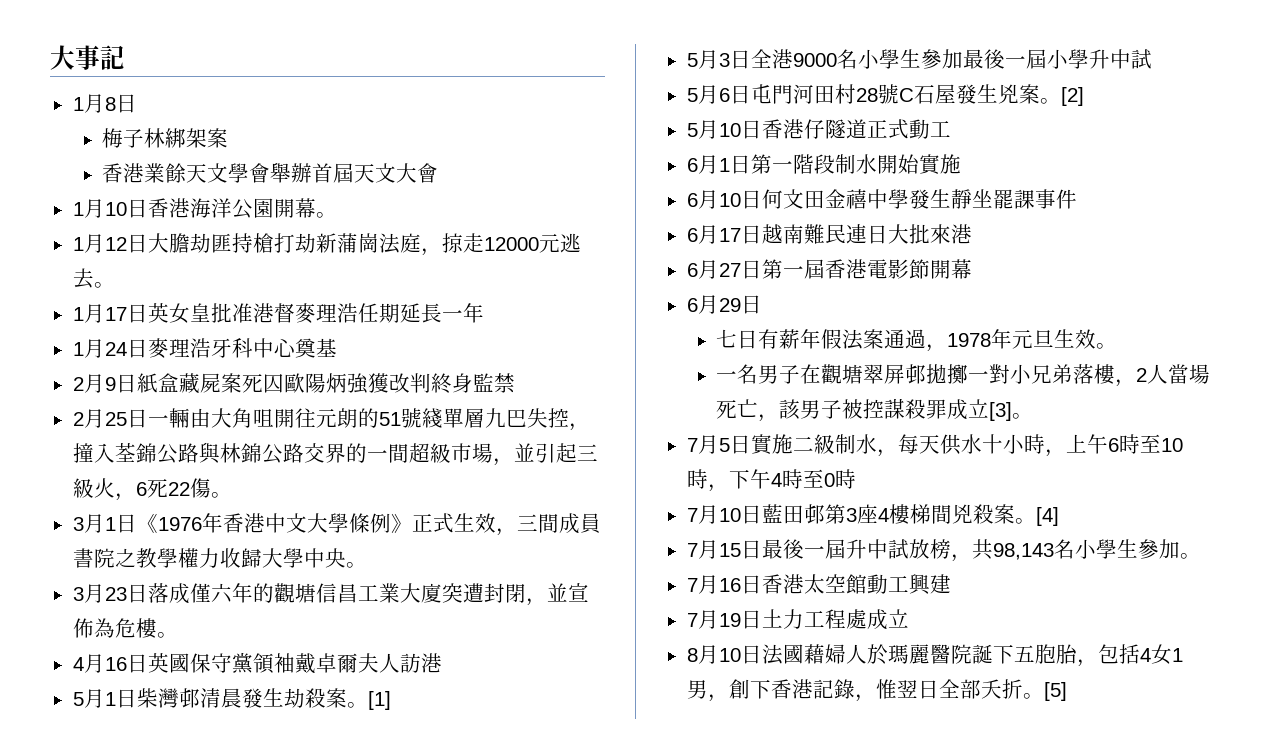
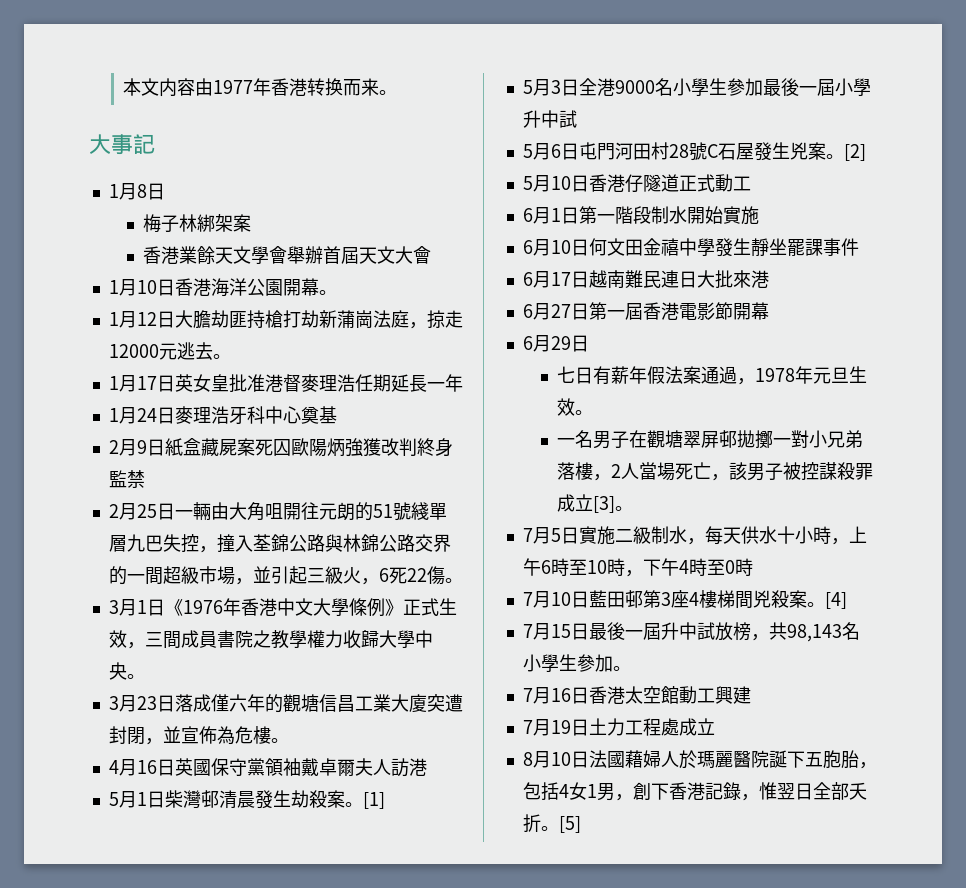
(50, 57) none -> [123,78,398,97] 本文内容由1977年香港转换而来。 //

